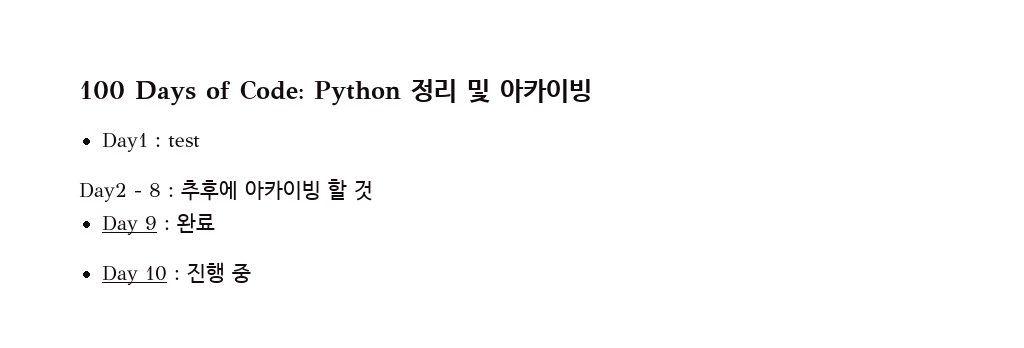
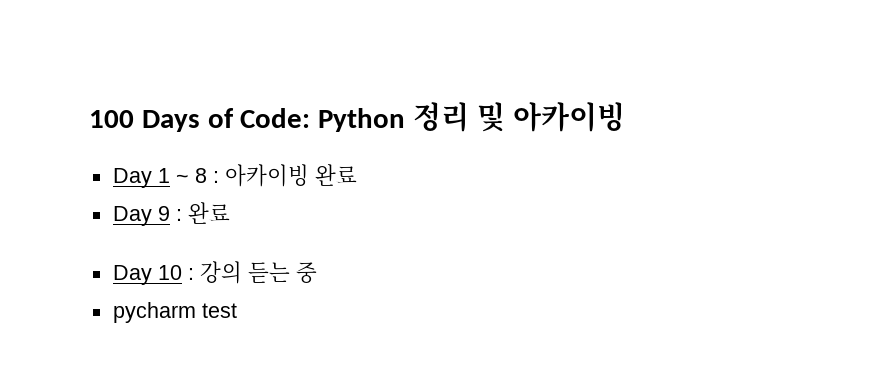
[101,132,200,152] [79,179,373,202] Day1 : test // Day2 - 8 : 추후에 아카이빙 할 것 -> [112,164,357,188] Day 1 ~ 8 : 아카이빙 완료
[186,262,225,283] 진행 -> [199,261,290,284] 강의 듣는
(251, 273) none -> [112,302,237,323] // pycharm test

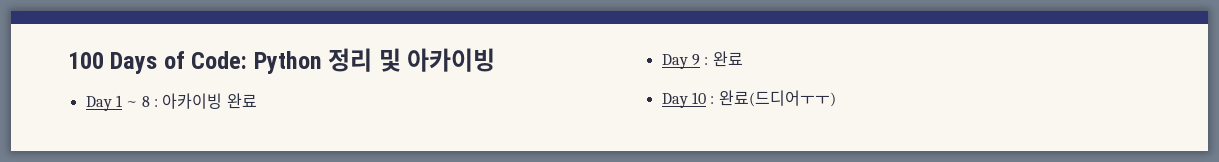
[199,261,317,284] [112,302,237,323] 강의 듣는 중 // pycharm test -> [718,90,836,107] 완료(드디어ㅜㅜ)

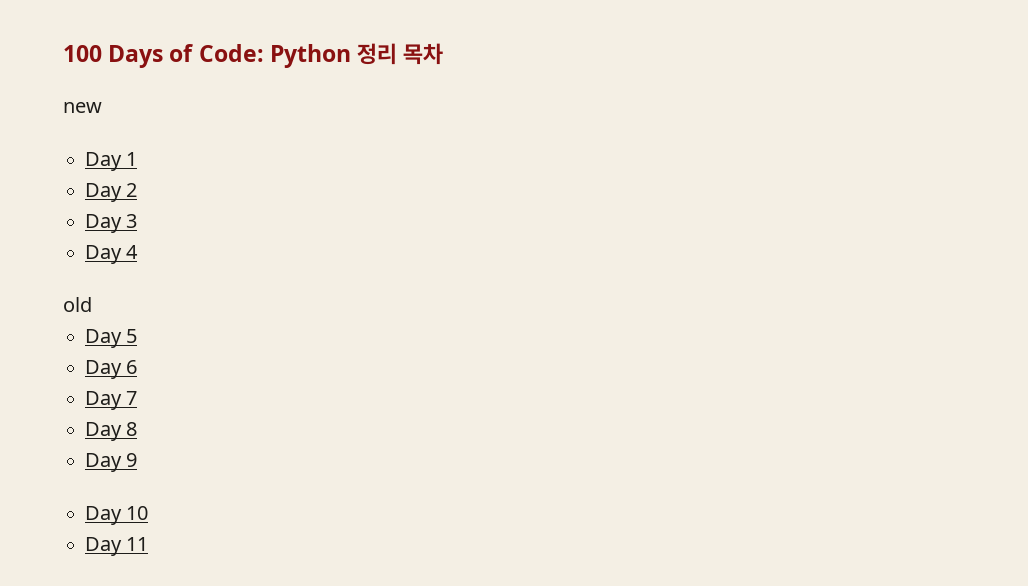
[378,48,496,72] 및 아카이빙 -> [403,43,444,65] [63,102,102,113] 목차 // new
[126,93,257,109] ~ 8 : 아카이빙 완료 -> [85,183,138,202] [85,214,138,233] [85,245,139,264] [63,297,92,312] [85,329,138,348] [85,360,138,379] [85,391,138,410] [85,422,138,441] // Day 2 // Day 3 // Day 4 // old // Day 5 // Day 6 // Day 7 // Day 8
[704,51,743,67] : 완료 -> (138, 460) none
[710,90,836,107] : 완료(드디어ㅜㅜ) -> [85,537,149,556] // Day 11

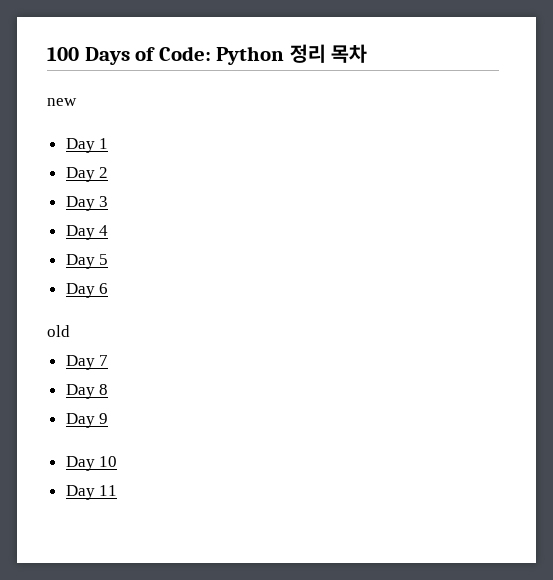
[63,297,92,312] // old -> (109, 230) none
(138, 367) none -> [47,325,70,337] // old

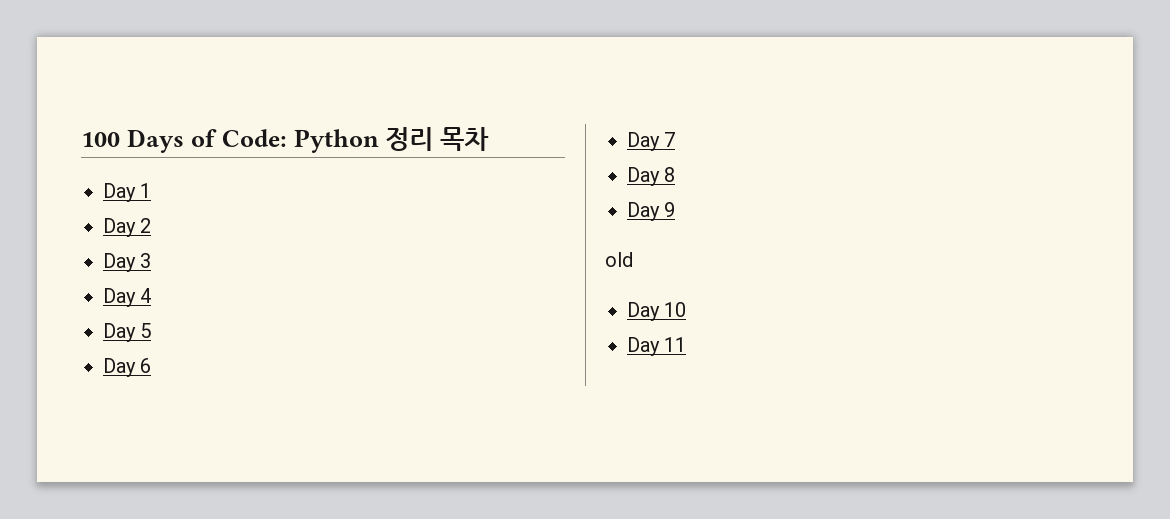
[47,98,77,106] // new -> (490, 139) none
[47,325,70,337] // old -> (152, 365) none
(109, 418) none -> [605,252,633,267] // old

